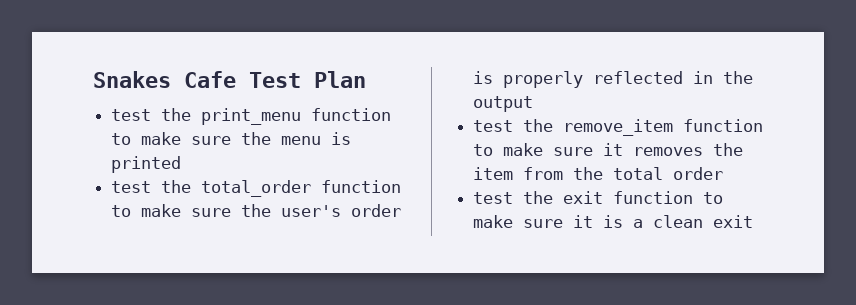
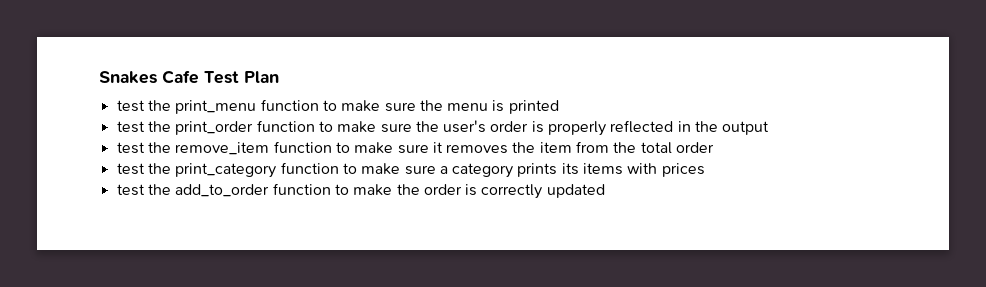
[201,180,312,197] total_order -> [175,121,254,135] print_order
[563,191,724,204] [473,215,754,228] exit function to make sure it is a clean exit -> [175,162,705,178] [116,183,605,199] print_category function to make sure a category prints its items with prices // test the add_to_order function to make the order is correctly updated

